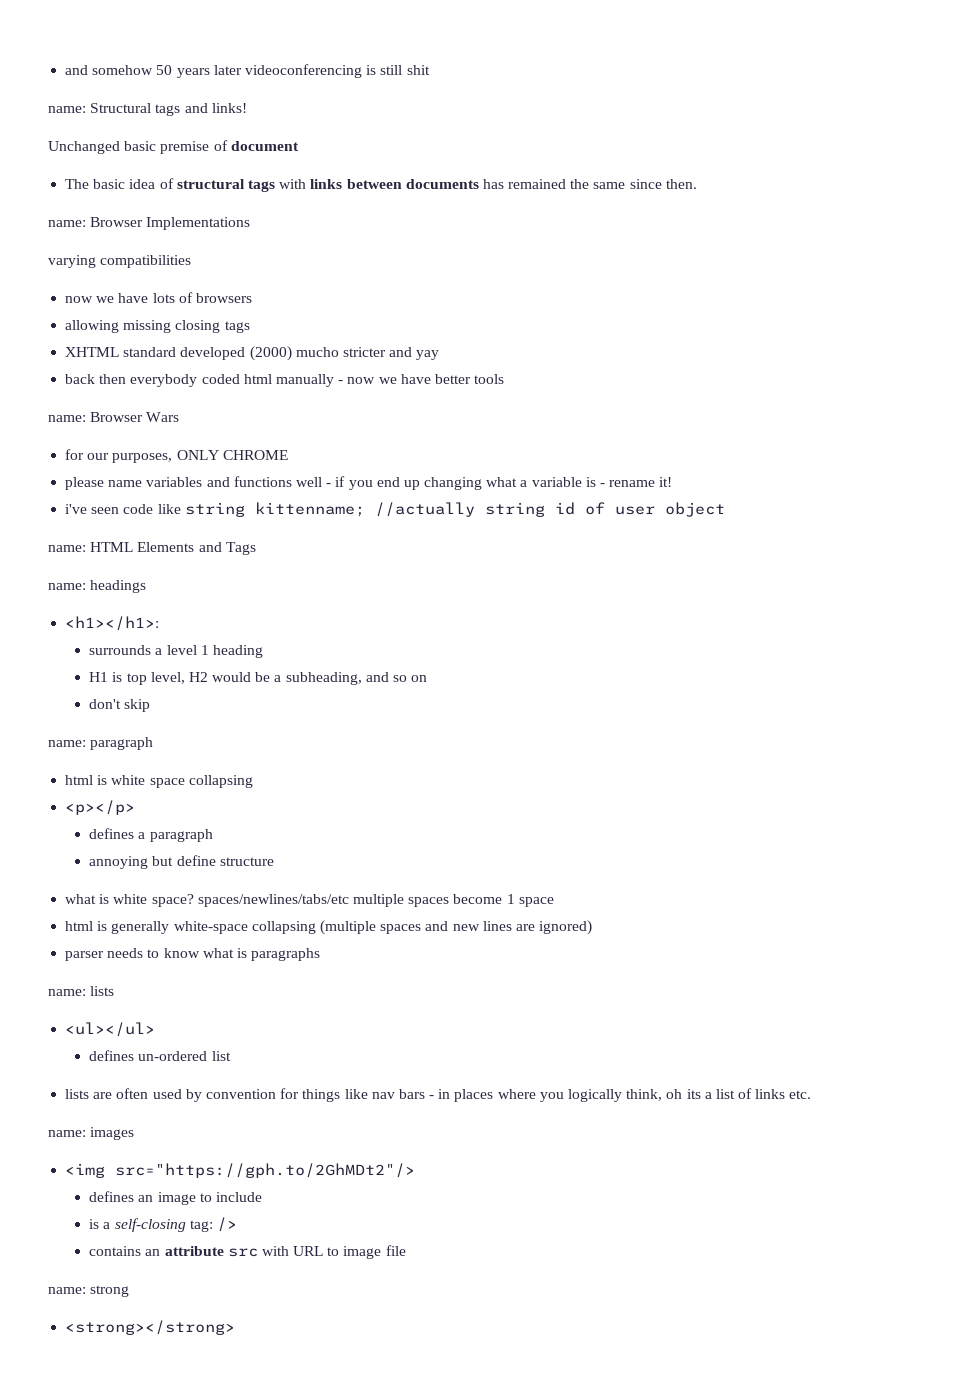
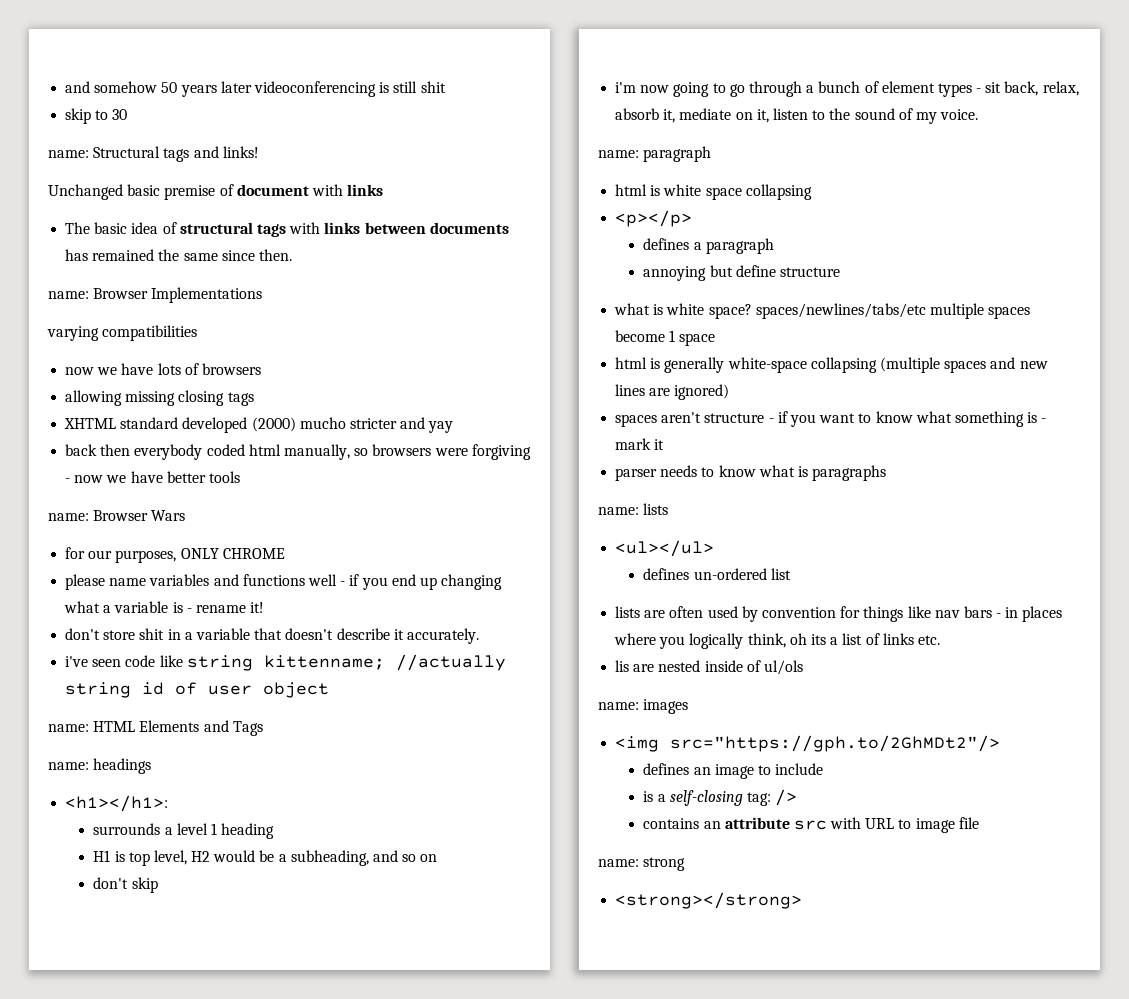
(430, 70) none -> [65,108,128,124] // skip to 30
(299, 146) none -> [311,184,384,196] with links
[275,374,334,387] manually -> [283,444,531,460] manually, so browsers were forgiving
(673, 482) none -> [65,628,479,644] // don't store shit in a variable that doesn't describe it accurately.
(151, 705) none -> [615,81,1079,97] [615,108,979,124] // i'm now going to go through a bunch of element types - sit back, relax, absorb it, mediate on it, listen to the sound of my voice.
(593, 927) none -> [615,411,1047,427] [615,438,665,450] // spaces aren't structure - if you want to know what something is - mark it
(812, 1094) none -> [615,660,803,675] // lis are nested inside of ul/ols

